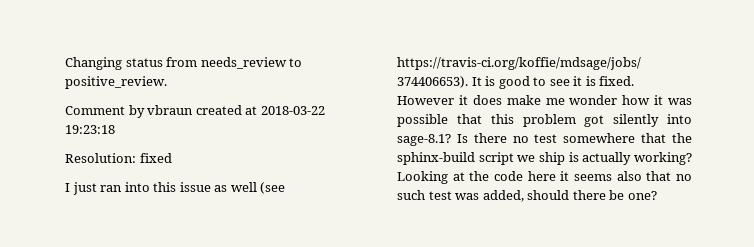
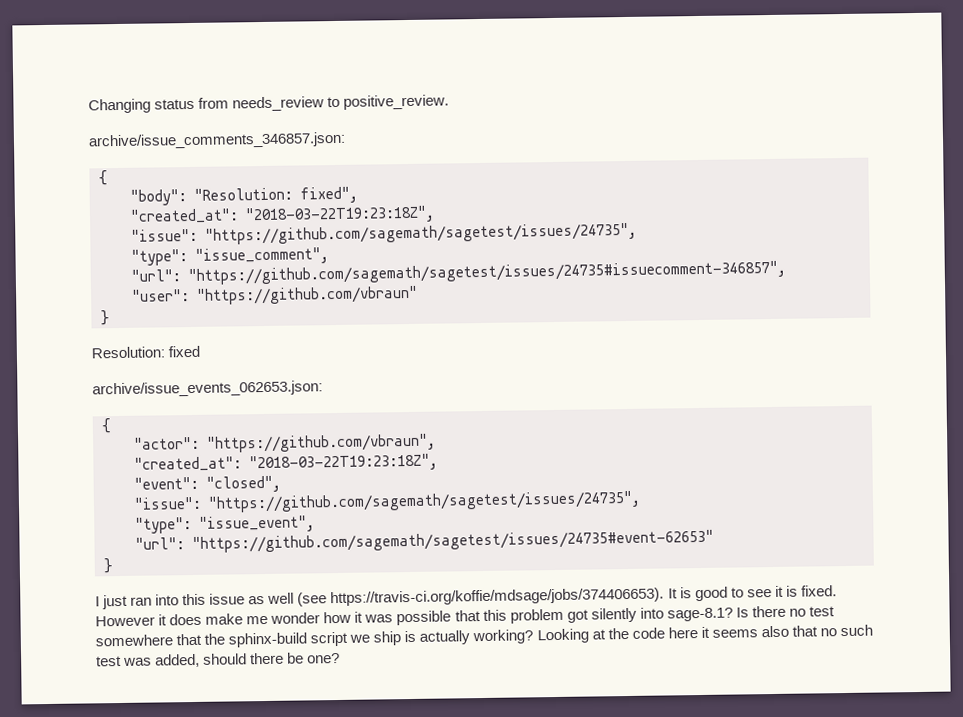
[65,105,325,118] [65,125,115,134] [65,153,172,163] Comment by vbraun created at 2018-03-22 19:23:18 // Resolution: fixed -> [88,131,346,150] [98,170,108,186] [130,186,358,206] [130,205,435,225] [131,222,637,245] [131,247,329,266] [131,260,786,286] [132,285,418,305] [100,310,110,326] [91,345,201,359] [92,380,323,398] [101,418,111,434] [134,433,436,453] [134,453,438,473] [134,475,281,493] [134,490,641,513] [135,515,315,534] [135,529,714,554] [103,558,113,574] archive/issue_comments_346857.json: // { // "body": "Resolution: fixed", // "created_at": "2018-03-22T19:23:18Z", // "issue": "https://github.com/sagemath/sagetest/issues/24735", // "type": "issue_comment", // "url": "https://github.com/sagemath/sagetest/issues/24735#issuecomment-346857", // "user": "https://github.com/vbraun" // } // Resolution: fixed // archive/issue_events_062653.json: // { // "actor": "https://github.com/vbraun", // "created_at": "2018-03-22T19:23:18Z", // "event": "closed", // "issue": "https://github.com/sagemath/sagetest/issues/24735", // "type": "issue_event", // "url": "https://github.com/sagemath/sagetest/issues/24735#event-62653" // }

